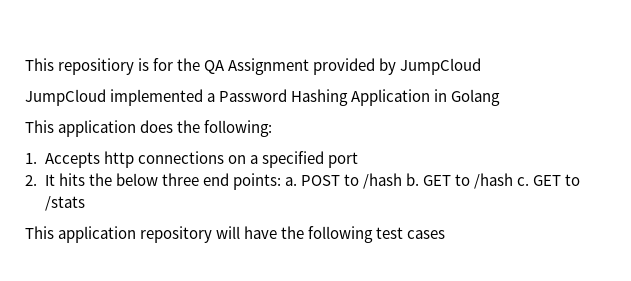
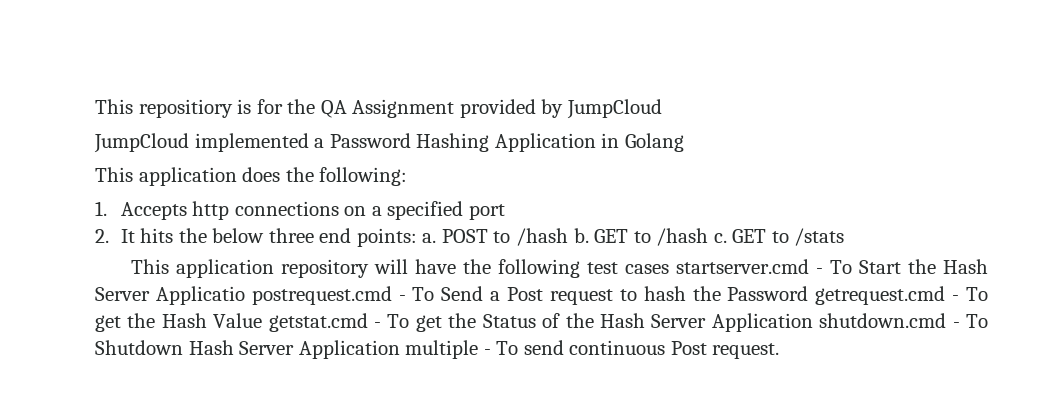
(446, 234) none -> [676,259,988,274] [95,286,989,305] [95,313,988,332] [95,340,780,359] startserver.cmd - To Start the Hash Server Applicatio postrequest.cmd - To Send a Post request to hash the Password getrequest.cmd - To get the Hash Value getstat.cmd - To get the Status of the Hash Server Application shutdown.cmd - To Shutdown Hash Server Application multiple - To send continuous Post request.

